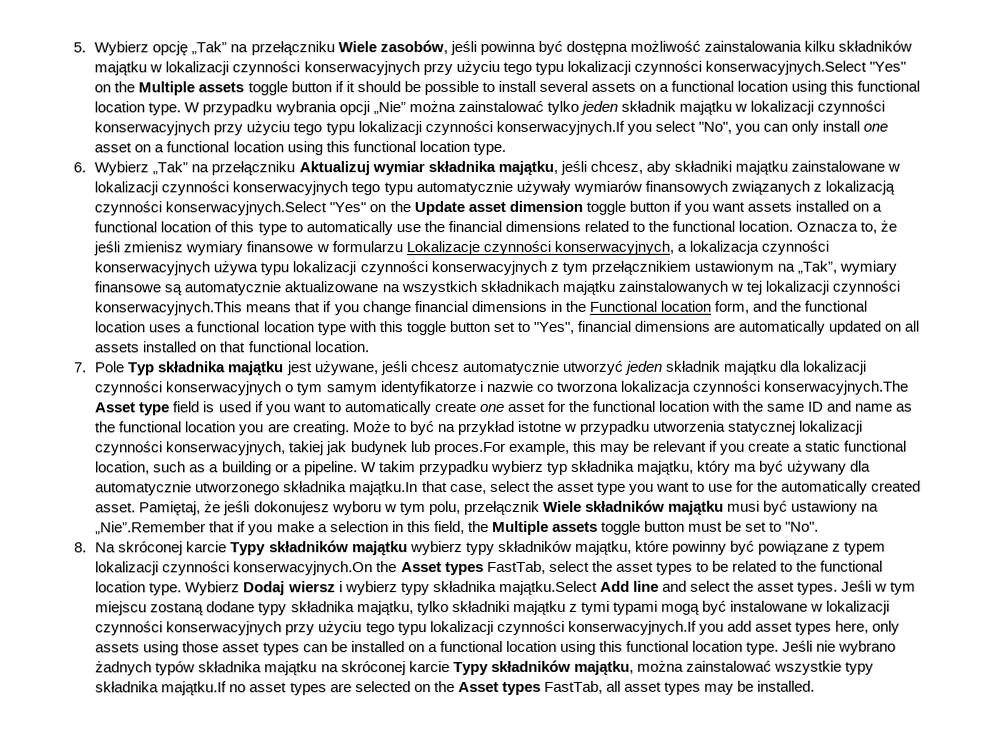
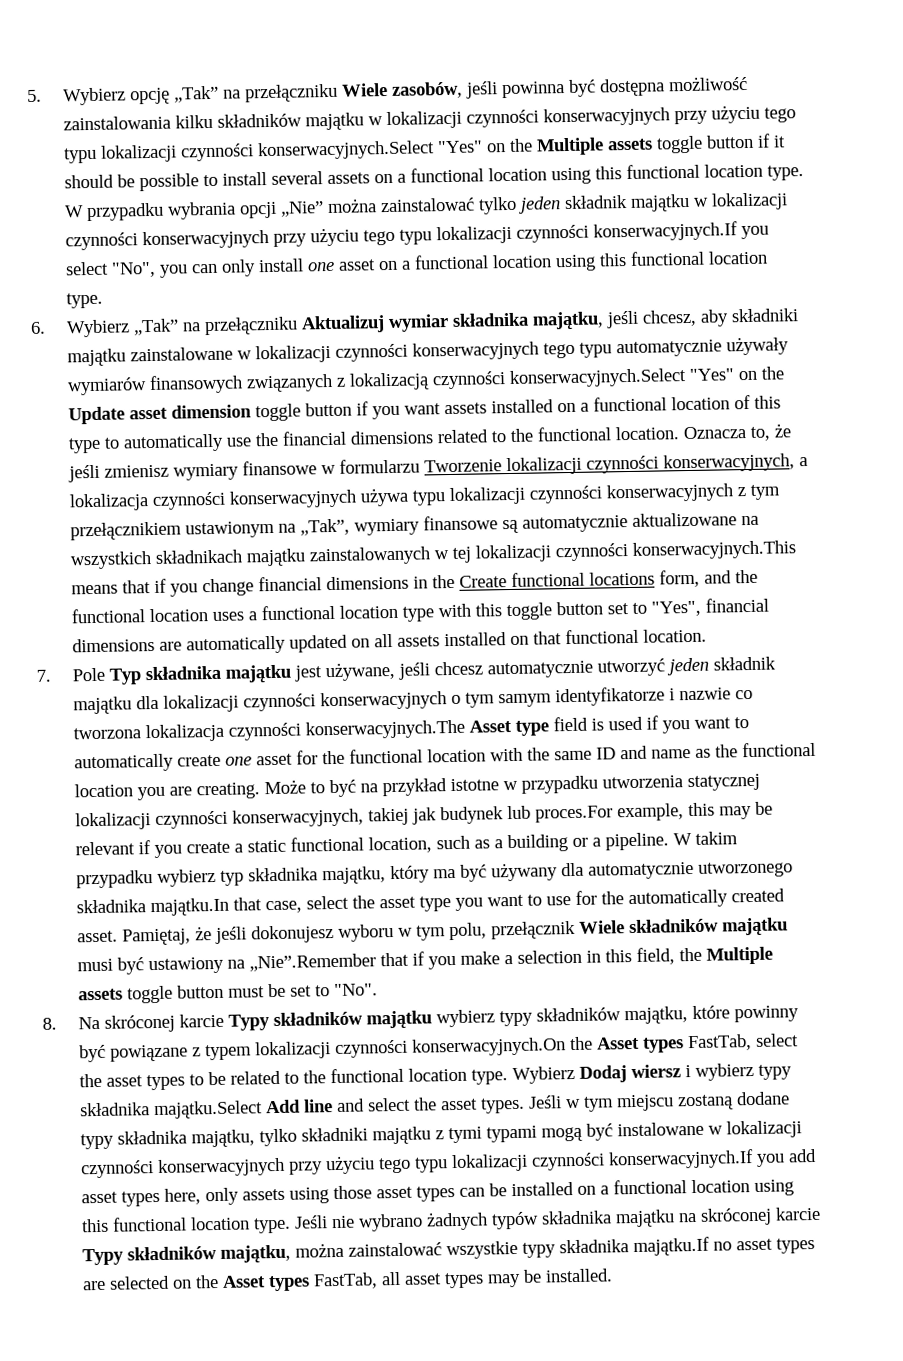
[405,241,480,256] Lokalizacje -> [423,456,582,476] Tworzenie lokalizacji
[588,300,711,312] Functional location -> [458,571,655,588] Create functional locations

